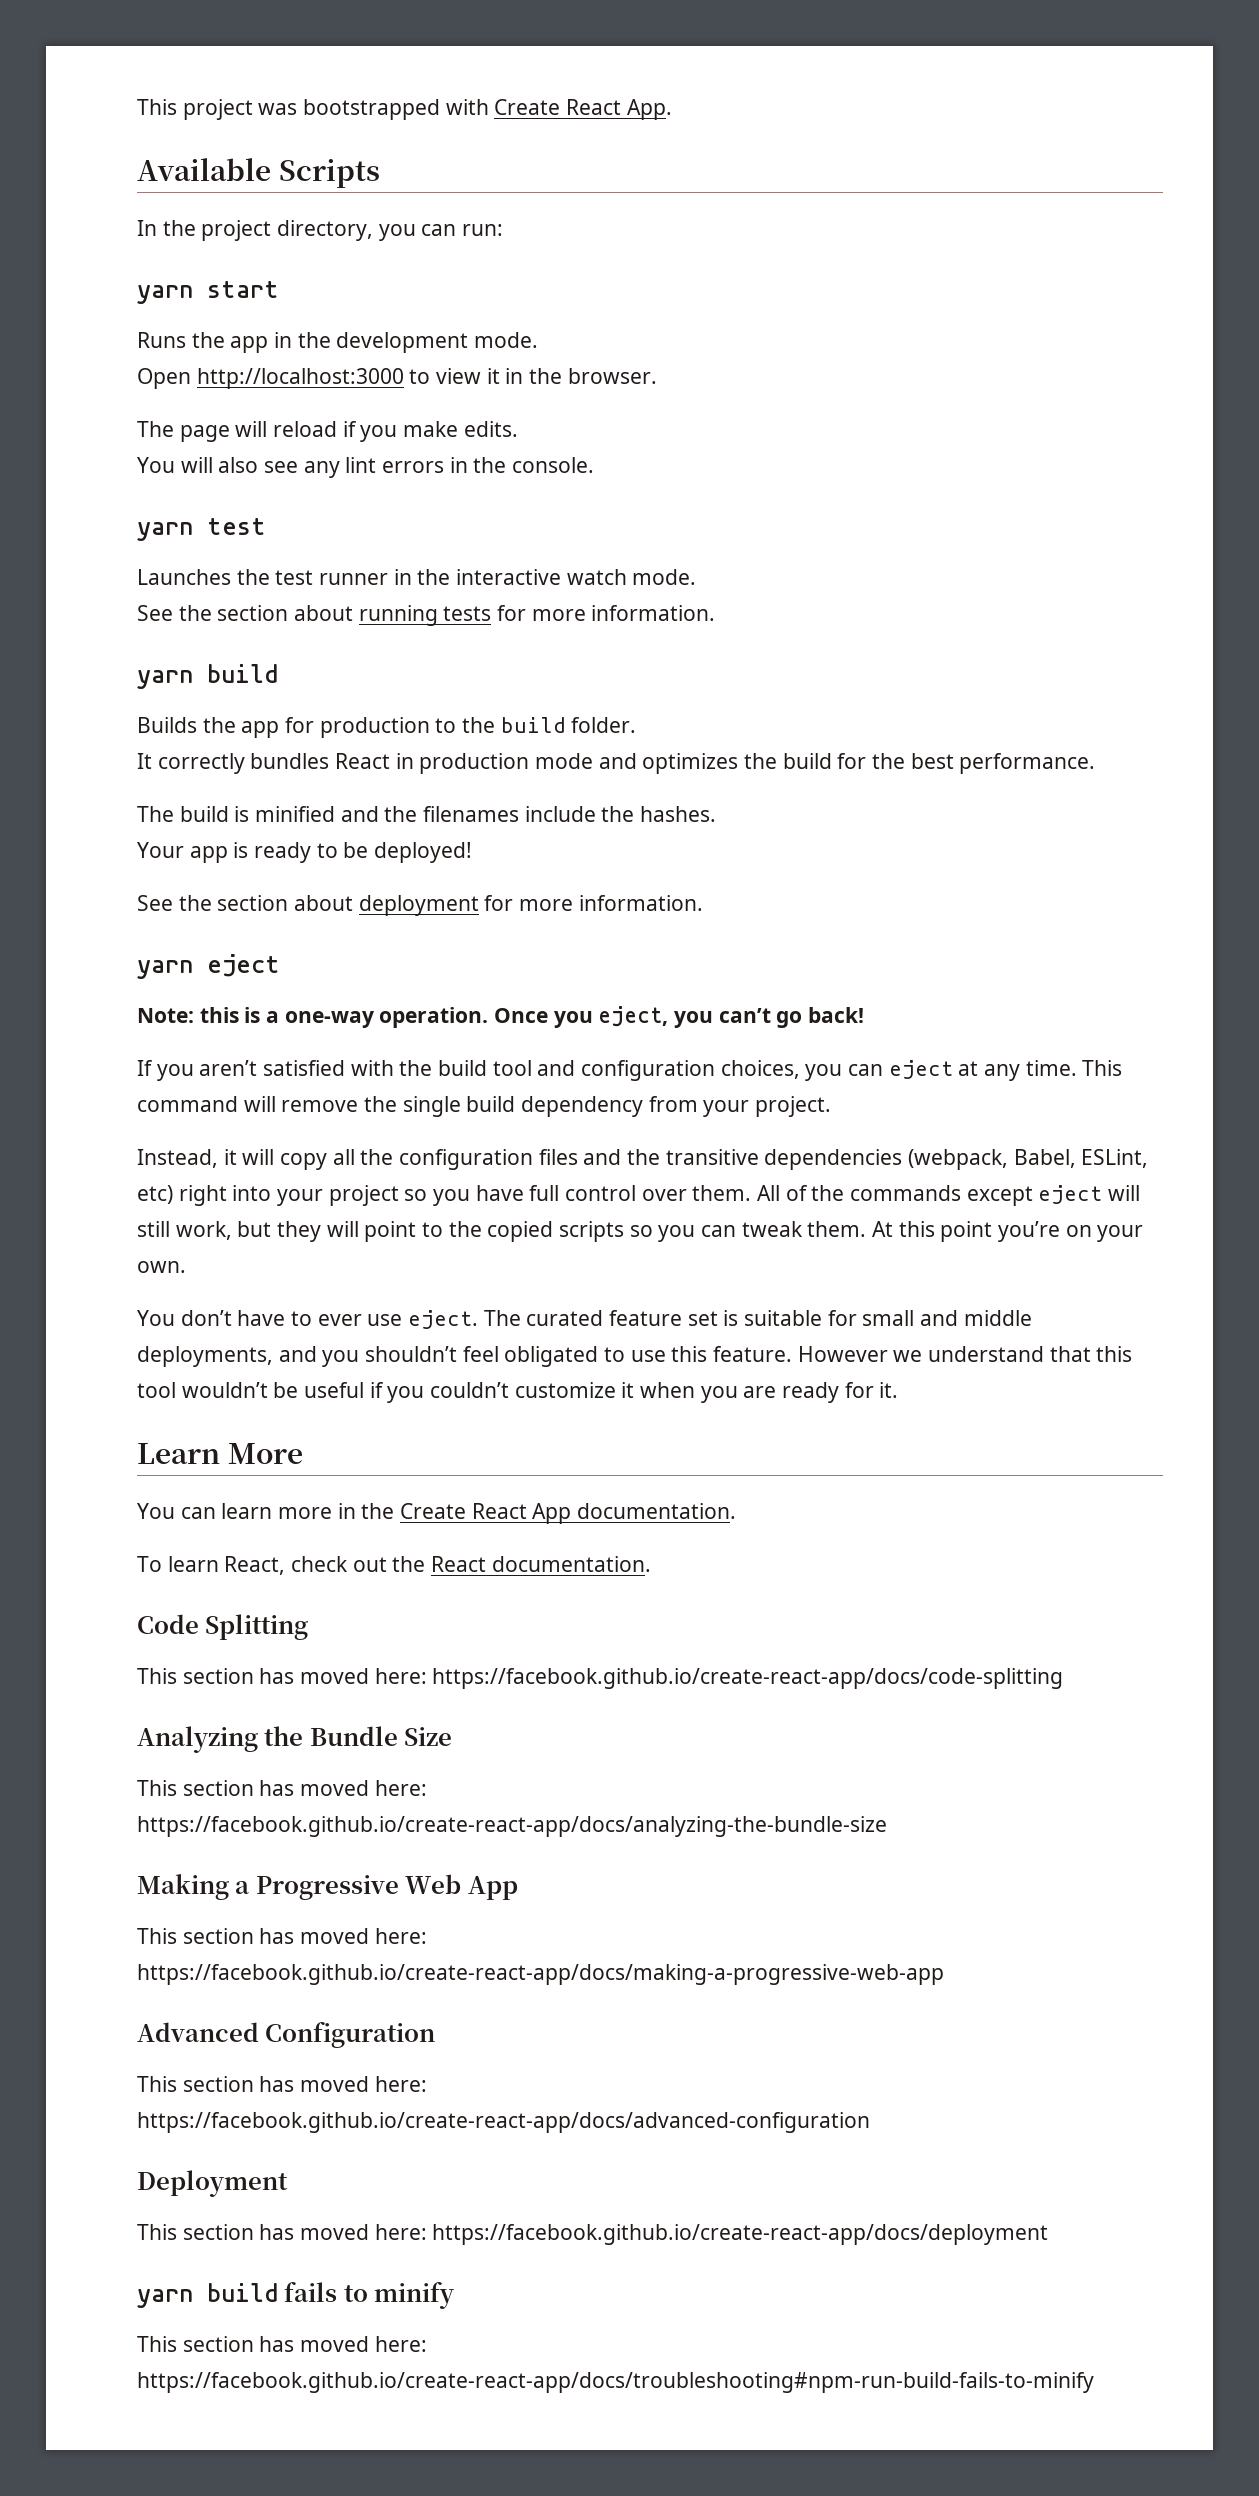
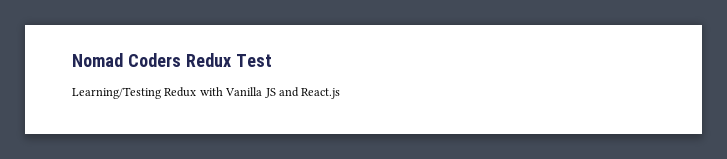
[137,99,672,120] [137,158,380,188] [137,220,504,241] [137,281,279,304] [137,332,539,353] [137,368,657,389] [137,421,518,442] [137,457,595,478] [137,518,266,541] [137,569,697,585] [137,605,716,626] [137,664,278,689] [137,717,637,738] [137,753,1096,774] [137,806,717,822] [137,842,473,863] [137,895,703,916] [137,954,280,979] [137,1006,865,1028] [137,1060,1123,1081] [137,1096,832,1117] [137,1149,1149,1170] [137,1185,1141,1206] [137,1221,1144,1242] [137,1261,186,1273] [137,1310,1032,1329] [137,1346,1133,1367] [137,1382,899,1403] [137,1443,303,1464] [137,1503,737,1524] [137,1556,651,1575] [137,1614,309,1640] [137,1668,1064,1689] [137,1726,453,1753] [137,1780,427,1796] [137,1816,887,1837] [137,1874,518,1900] [137,1928,427,1944] [137,1964,944,1985] [137,2021,436,2048] [137,2076,427,2092] [137,2112,870,2133] [137,2170,288,2197] [137,2224,1049,2245] [137,2281,455,2309] [137,2336,427,2352] [137,2372,1094,2393] This project was bootstrapped with Create React App. // Available Scripts // In the project directory, you can run: // yarn start // Runs the app in the development mode. // Open http://localhost:3000 to view it in the browser. // The page will reload if you make edits. // You will also see any lint errors in the console. // yarn test // Launches the test runner in the interactive watch mode. // See the section about running tests for more information. // yarn build // Builds the app for production to the build folder. // It correctly bundles React in production mode and optimizes the build for the best performance. // The build is minified and the filenames include the hashes. // Your app is ready to be deployed! // See the section about deployment for more information. // yarn eject // Note: this is a one-way operation. Once you eject, you can’t go back! // If you aren’t satisfied with the build tool and configuration choices, you can eject at any time. This command will remove the single build dependency from your project. // Instead, it will copy all the configuration files and the transitive dependencies (webpack, Babel, ESLint, etc) right into your project so you have full control over them. All of the commands except eject will still work, but they will point to the copied scripts so you can tweak them. At this point you’re on your own. // You don’t have to ever use eject. The curated feature set is suitable for small and middle deployments, and you shouldn’t feel obligated to use this feature. However we understand that this tool wouldn’t be useful if you couldn’t customize it when you are ready for it. // Learn More // You can learn more in the Create React App documentation. // To learn React, check out the React documentation. // Code Splitting // This section has moved here: https://facebook.github.io/create-react-app/docs/code-splitting // Analyzing the Bundle Size // This section has moved here: https://facebook.github.io/create-react-app/docs/analyzing-the-bundle-size // Making a Progressive Web App // This section has moved here: https://facebook.github.io/create-react-app/docs/making-a-progressive-web-app // Advanced Configuration // This section has moved here: https://facebook.github.io/create-react-app/docs/advanced-configuration // Deployment // This section has moved here: https://facebook.github.io/create-react-app/docs/deployment // yarn build fails to minify // This section has moved here: https://facebook.github.io/create-react-app/docs/troubleshooting#npm-run-build-fails-to-minify -> [72,53,272,67] [72,87,341,99] Nomad Coders Redux Test // Learning/Testing Redux with Vanilla JS and React.js

